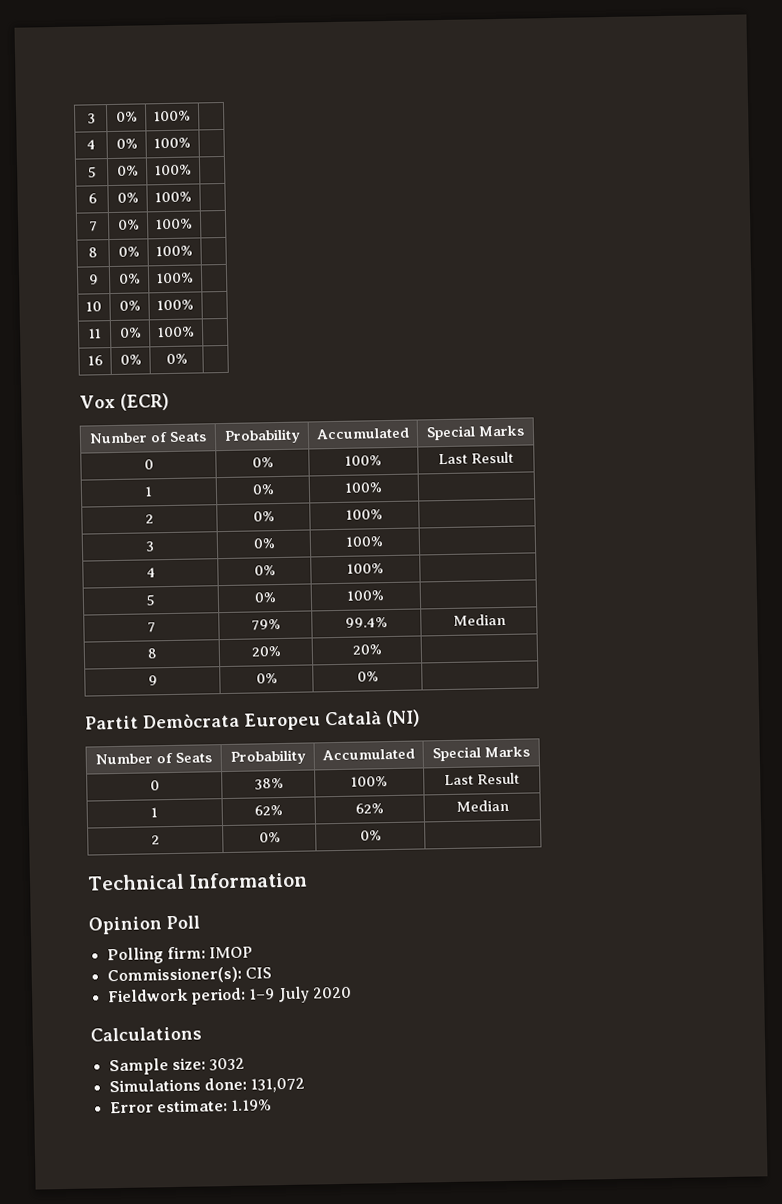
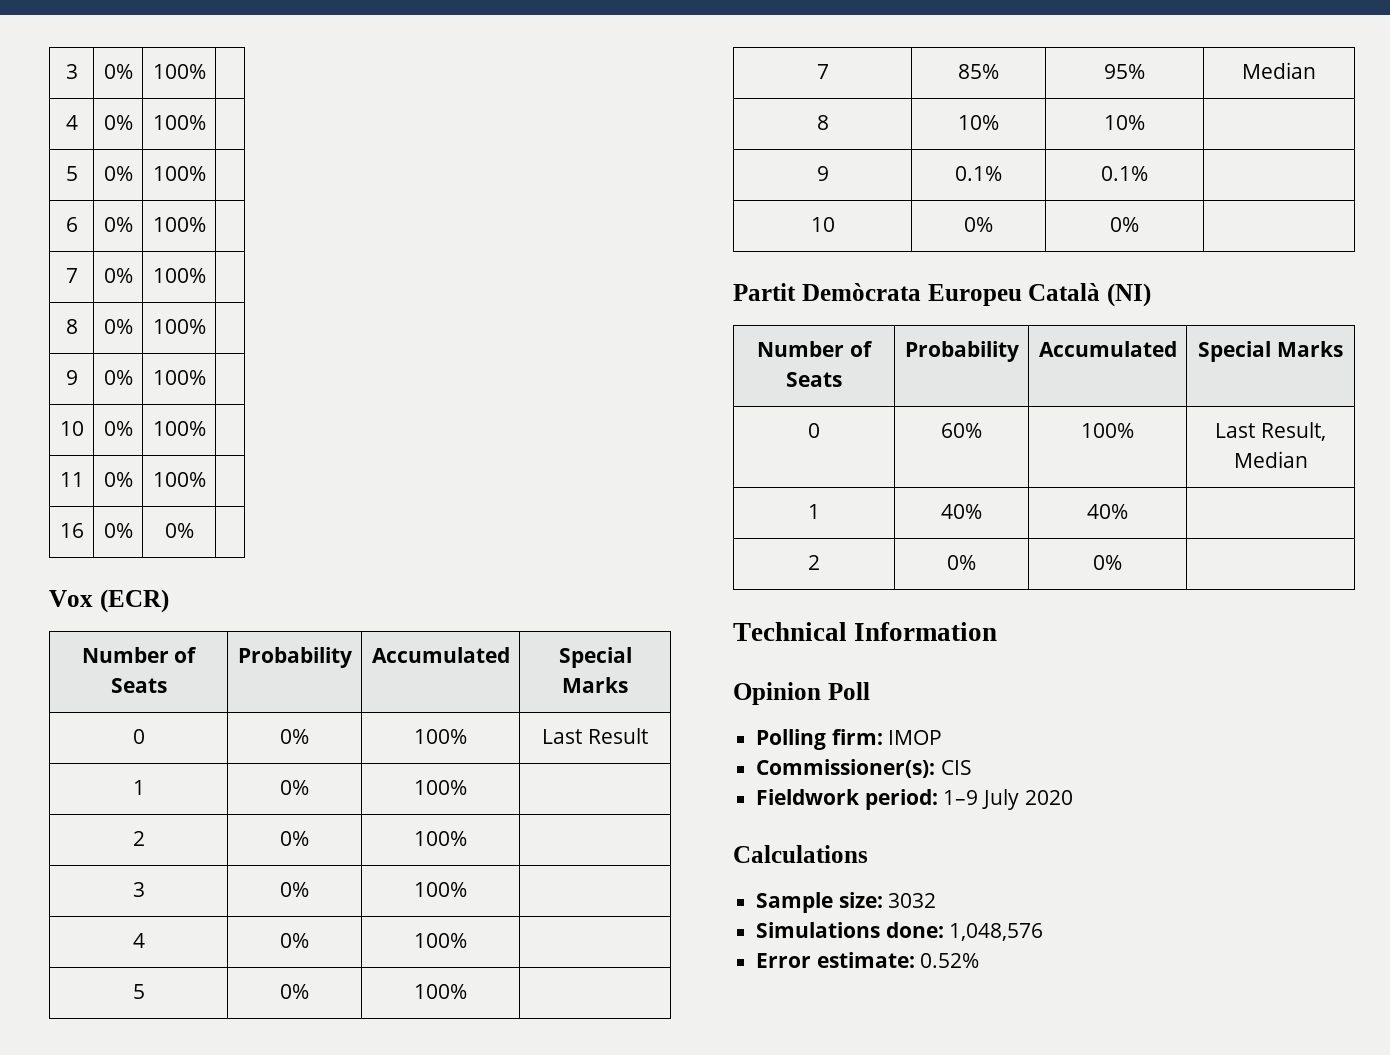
[250,619,281,631] [345,617,388,628] 79% | 99.4% -> [958,64,999,79] [1104,64,1145,79] 85% | 95%
[250,646,281,657] [351,644,382,655] [147,675,158,686] 20% | 20% | // 9 -> [958,115,999,130] [1104,115,1145,130] [816,166,829,181] [955,166,1002,181] [1101,166,1148,181] [810,217,835,232] 10% | 10% | // 9 | 0.1% | 0.1% | // 10
[253,777,284,790] [351,776,388,787] [444,772,520,786] [151,807,158,818] [254,804,283,816] [355,803,384,814] [455,799,509,812] 38% | 100% | Last Result // 1 | 62% | 62% | Median -> [941,423,982,438] [1081,423,1134,438] [1215,422,1326,441] [1233,451,1308,468] [808,504,820,519] [941,504,982,519] [1087,504,1128,519] 60% | 100% | Last Result, Median // 1 | 40% | 40% |
[250,1077,306,1093] 131,072 -> [949,923,1044,941] 1,048,576
[231,1099,273,1111] 1.19% -> [920,953,980,968] 0.52%

